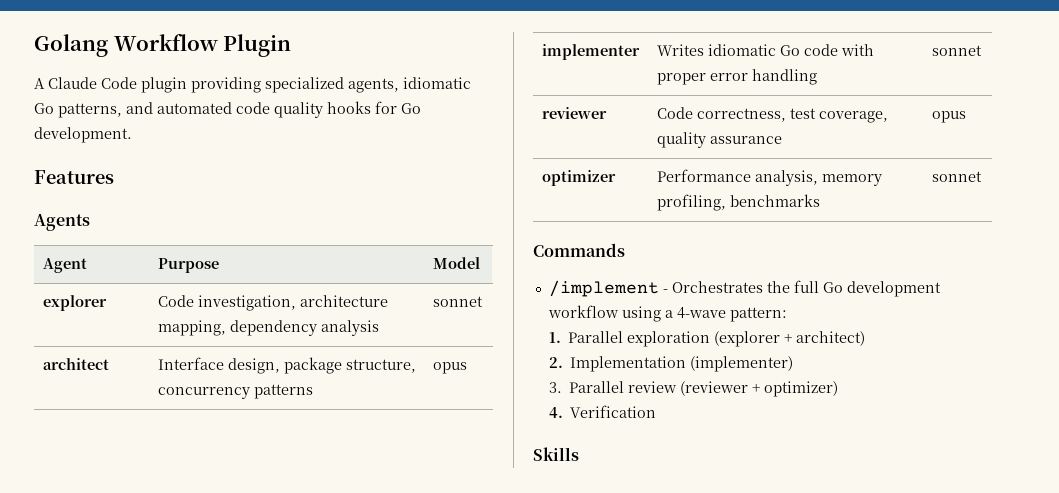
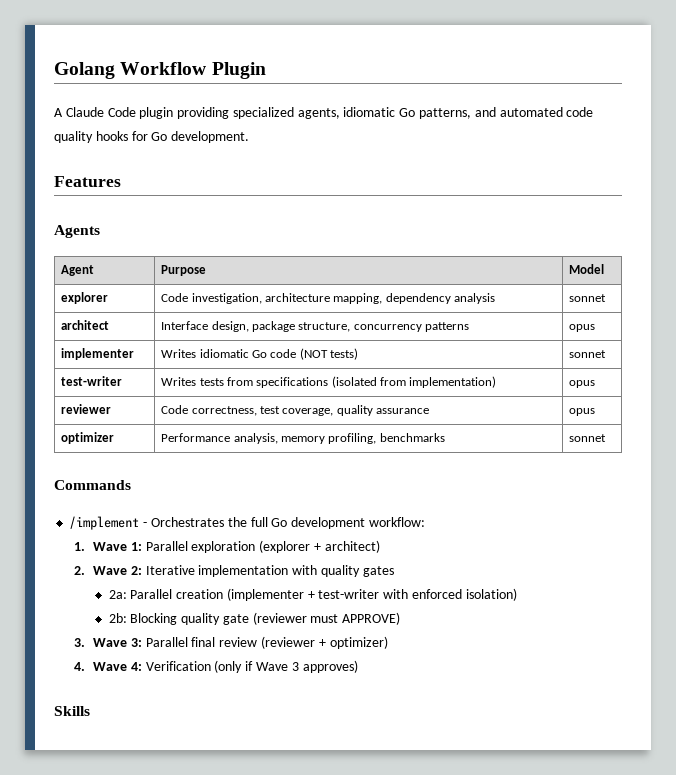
[840,44,874,56] [656,69,817,85] [931,45,982,56] with proper error handling | sonnet -> [299,348,359,360] [569,350,607,358] [61,376,123,386] [161,376,497,388] [569,380,596,388] (NOT tests) | sonnet // test-writer | Writes tests from specifications (isolated from implementation) | opus
[547,305,787,322] workflow using a 4-wave pattern: -> [368,517,425,527] workflow:
(562, 337) none -> [93,542,142,551] Wave 1:
[570,356,794,372] [549,381,625,393] Implementation (implementer) // 3. Parallel -> [93,565,394,577] [108,588,517,601] [108,612,401,625] [73,637,216,647] Wave 2: Iterative implementation with quality gates // 2a: Parallel creation (implementer + test-writer with enforced isolation) // 2b: Blocking quality gate (reviewer must APPROVE) // 3. Wave 3: Parallel final
(564, 412) none -> [93,662,142,671] Wave 4:
(657, 411) none -> [214,660,358,673] (only if Wave 3 approves)

